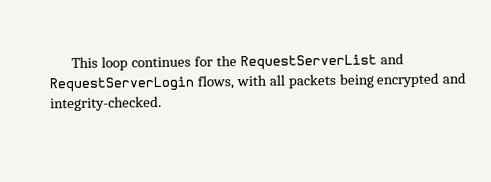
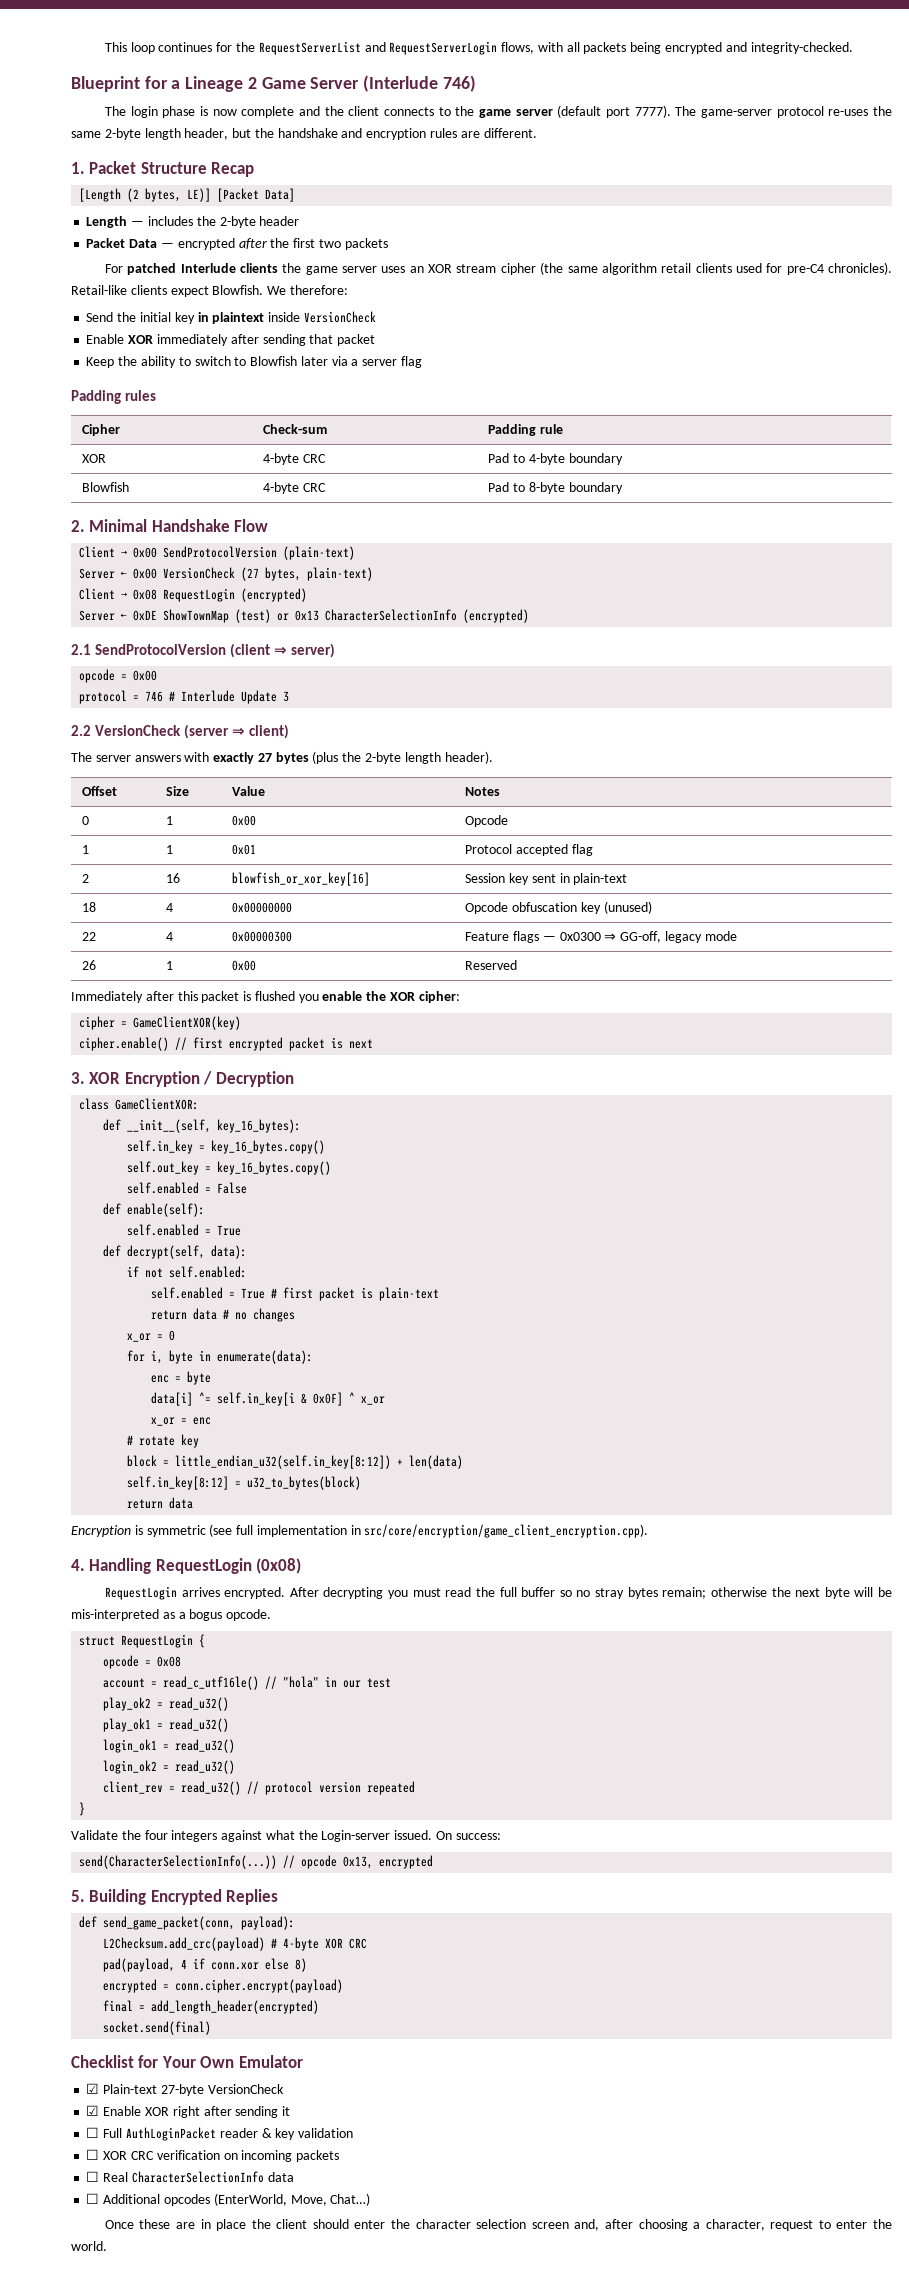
(162, 103) none -> [71,75,476,92] [104,105,892,118] [71,128,537,140] [71,161,255,177] [79,188,296,202] [86,216,300,228] [86,238,388,250] [104,262,893,275] [71,285,348,297] [86,311,376,324] [86,334,376,346] [86,356,422,368] [71,390,157,404] [82,424,121,436] [263,424,328,434] [488,424,563,436] [82,454,107,463] [263,453,326,465] [488,453,623,465] [82,482,130,492] [263,482,326,494] [488,482,623,494] [71,519,269,532] [79,546,356,560] [79,567,374,581] [79,588,308,602] [79,609,530,623] [71,643,336,658] [79,669,158,683] [79,690,290,704] [71,724,290,739] [71,751,493,764] [82,786,118,796] [166,786,190,796] [232,786,266,796] [465,787,501,796] [82,816,90,825] [166,816,174,825] [232,815,257,826] [465,815,509,827] [82,845,90,854] [166,845,174,854] [232,844,257,855] [465,844,593,856] [82,874,90,883] [166,873,181,883] [232,872,371,886] [465,873,628,885] [82,902,97,912] [166,903,174,912] [232,902,293,913] [465,901,652,914] [82,932,97,941] [166,932,174,941] [232,931,293,942] [465,931,737,943] [82,960,97,970] [166,961,174,970] [232,960,257,971] [465,960,518,970] [71,991,460,1003] [79,1016,242,1030] [79,1037,374,1051] [71,1071,294,1087] [79,1098,200,1110] [103,1119,302,1133] [127,1140,326,1154] [127,1161,332,1175] [127,1182,248,1194] [103,1203,206,1217] [127,1224,242,1236] [103,1245,248,1259] [127,1266,248,1278] [151,1287,440,1301] [151,1308,296,1322] [127,1330,176,1342] [127,1350,314,1364] [151,1371,212,1385] [151,1392,386,1406] [151,1417,212,1426] [127,1434,200,1448] [127,1455,464,1469] [127,1476,362,1490] [127,1497,194,1509] [71,1524,649,1538] [71,1558,302,1574] [104,1586,892,1600] [71,1609,272,1621] [79,1634,206,1648] [103,1655,182,1669] [103,1676,392,1690] [103,1697,230,1711] [103,1718,230,1732] [103,1739,236,1753] [103,1760,236,1774] [103,1781,416,1795] [79,1802,86,1816] [71,1830,501,1842] [79,1855,434,1869] [71,1889,279,1905] [79,1916,296,1930] [103,1937,368,1951] [103,1958,308,1972] [103,1979,344,1993] [103,2000,320,2014] [103,2021,212,2035] [71,2055,303,2068] [86,2083,284,2096] [86,2105,291,2118] [86,2127,354,2141] [86,2149,340,2162] [86,2171,294,2183] [86,2193,371,2206] [104,2219,892,2231] [71,2241,107,2251] // Blueprint for a Lineage 2 Game Server (Interlude 746) // The login phase is now complete and the client connects to the game server (default port 7777). The game-server protocol re-uses the same 2-byte length header, but the handshake and encryption rules are different. // 1. Packet Structure Recap // [Length (2 bytes, LE)] [Packet Data] // Length — includes the 2-byte header // Packet Data — encrypted after the first two packets // For patched Interlude clients the game server uses an XOR stream cipher (the same algorithm retail clients used for pre-C4 chronicles). Retail-like clients expect Blowfish. We therefore: // Send the initial key in plaintext inside VersionCheck // Enable XOR immediately after sending that packet // Keep the ability to switch to Blowfish later via a server flag // Padding rules // Cipher | Check-sum | Padding rule // XOR | 4-byte CRC | Pad to 4-byte boundary // Blowfish | 4-byte CRC | Pad to 8-byte boundary // 2. Minimal Handshake Flow // Client → 0x00 SendProtocolVersion (plain-text) // Server ← 0x00 VersionCheck (27 bytes, plain-text) // Client → 0x08 RequestLogin (encrypted) // Server ← 0xDE ShowTownMap (test) or 0x13 CharacterSelectionInfo (encrypted) // 2.1 SendProtocolVersion (client ⇒ server) // opcode = 0x00 // protocol = 746 # Interlude Update 3 // 2.2 VersionCheck (server ⇒ client) // The server answers with exactly 27 bytes (plus the 2-byte length header). // Offset | Size | Value | Notes // 0 | 1 | 0x00 | Opcode // 1 | 1 | 0x01 | Protocol accepted flag // 2 | 16 | blowfish_or_xor_key[16] | Session key sent in plain-text // 18 | 4 | 0x00000000 | Opcode obfuscation key (unused) // 22 | 4 | 0x00000300 | Feature flags — 0x0300 ⇒ GG-off, legacy mode // 26 | 1 | 0x00 | Reserved // Immediately after this packet is flushed you enable the XOR cipher: // cipher = GameClientXOR(key) // cipher.enable() // first encrypted packet is next // 3. XOR Encryption / Decryption // class GameClientXOR: // def __init__(self, key_16_bytes): // self.in_key = key_16_bytes.copy() // self.out_key = key_16_bytes.copy() // self.enabled = False // def enable(self): // self.enabled = True // def decrypt(self, data): // if not self.enabled: // self.enabled = True # first packet is plain-text // return data # no changes // x_or = 0 // for i, byte in enumerate(data): // enc = byte // data[i] ^= self.in_key[i & 0x0F] ^ x_or // x_or = enc // # rotate key // block = little_endian_u32(self.in_key[8:12]) + len(data) // self.in_key[8:12] = u32_to_bytes(block) // return data // Encryption is symmetric (see full implementation in src/core/encryption/game_client_encryption.cpp). // 4. Handling RequestLogin (0x08) // RequestLogin arrives encrypted. After decrypting you must read the full buffer so no stray bytes remain; otherwise the next byte will be mis-interpreted as a bogus opcode. // struct RequestLogin { // opcode = 0x08 // account = read_c_utf16le() // "hola" in our test // play_ok2 = read_u32() // play_ok1 = read_u32() // login_ok1 = read_u32() // login_ok2 = read_u32() // client_rev = read_u32() // protocol version repeated // } // Validate the four integers against what the Login-server issued. On success: // send(CharacterSelectionInfo(...)) // opcode 0x13, encrypted // 5. Building Encrypted Replies // def send_game_packet(conn, payload): // L2Checksum.add_crc(payload) # 4-byte XOR CRC // pad(payload, 4 if conn.xor else 8) // encrypted = conn.cipher.encrypt(payload) // final = add_length_header(encrypted) // socket.send(final) // Checklist for Your Own Emulator // ☑ Plain-text 27-byte VersionCheck // ☑ Enable XOR right after sending it // ☐ Full AuthLoginPacket reader & key validation // ☐ XOR CRC verification on incoming packets // ☐ Real CharacterSelectionInfo data // ☐ Additional opcodes (EnterWorld, Move, Chat…) // Once these are in place the client should enter the character selection screen and, after choosing a character, request to enter the world.

